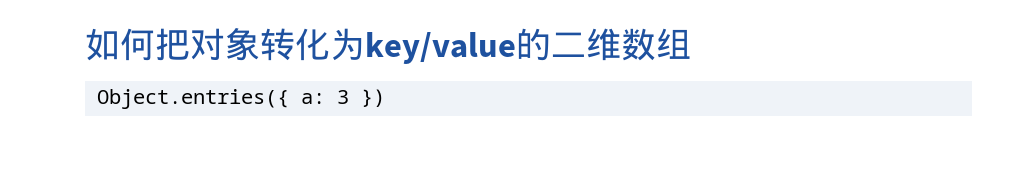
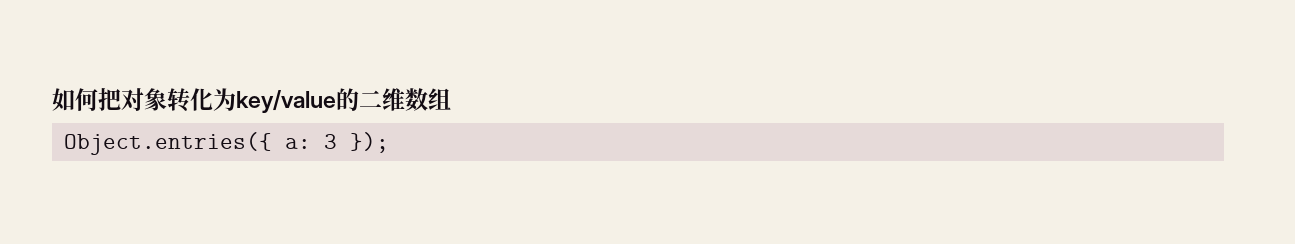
[361,89,385,107] }) -> [350,132,389,153] });

